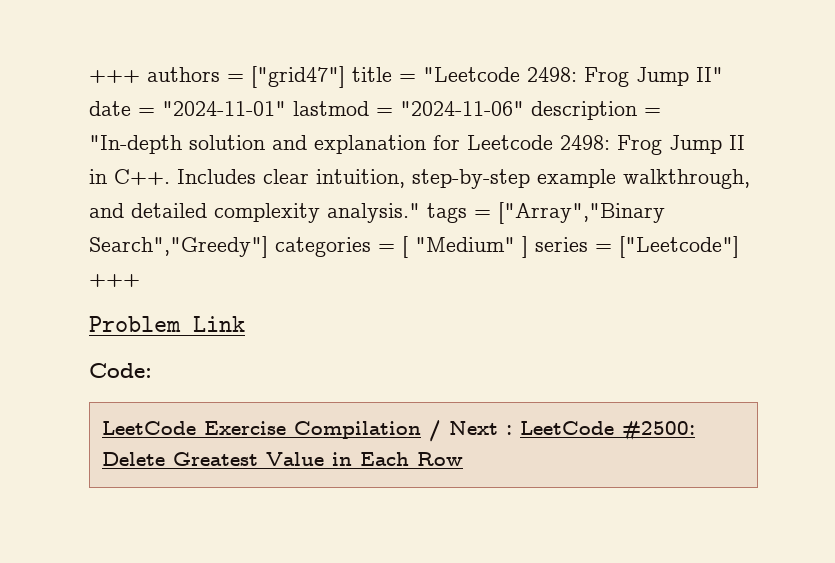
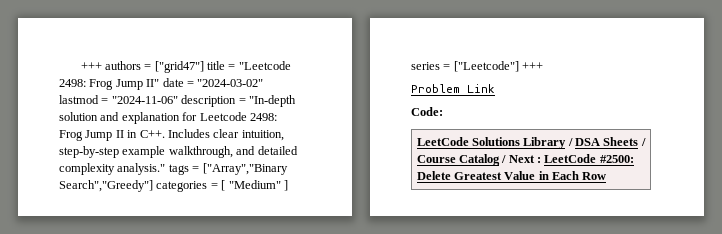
[162,101,286,116] "2024-11-01" -> [197,79,264,87] "2024-03-02"
[204,421,422,439] Exercise Compilation -> [471,137,646,149] [416,154,500,166] Solutions Library / DSA Sheets / Course Catalog

